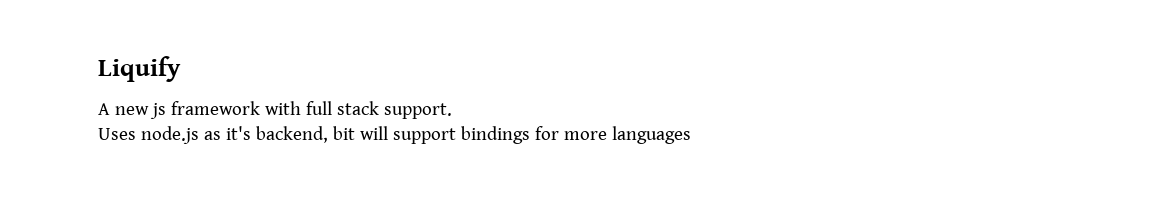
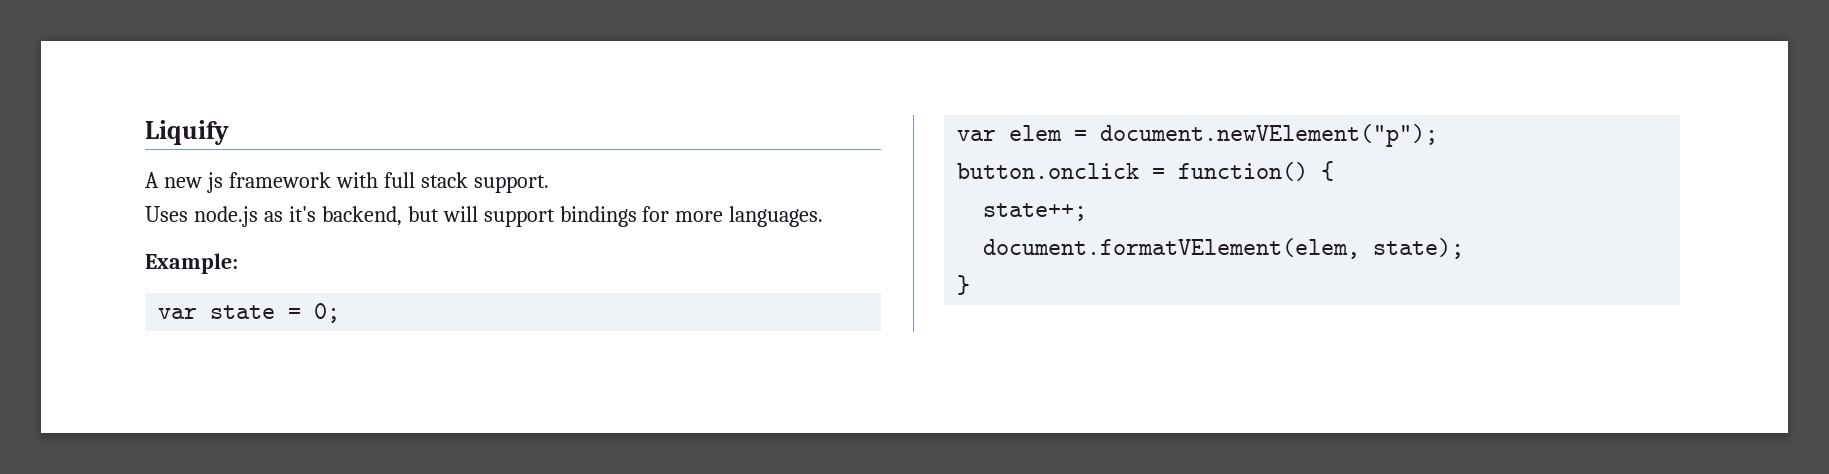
[332,126,355,140] bit -> [407,206,439,222] but
[611,126,691,144] languages -> [729,206,824,227] [145,253,238,274] [158,303,341,323] [957,124,1439,147] [957,161,1335,181] [983,203,1088,221] [983,238,1465,259] [957,275,971,295] languages. // Example: // var state = 0; // var elem = document.newVElement("p"); // button.onclick = function() { // state++; // document.formatVElement(elem, state); // }

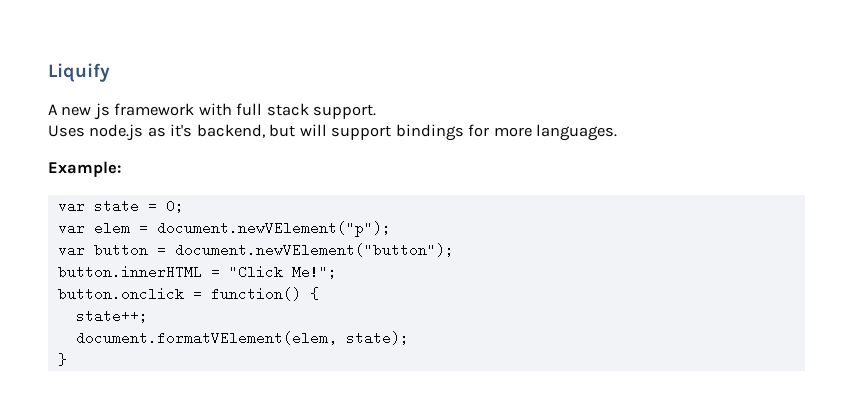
(1439, 135) none -> [57,243,454,257] [57,265,337,279] // var button = document.newVElement("button"); // button.innerHTML = "Click Me!";

